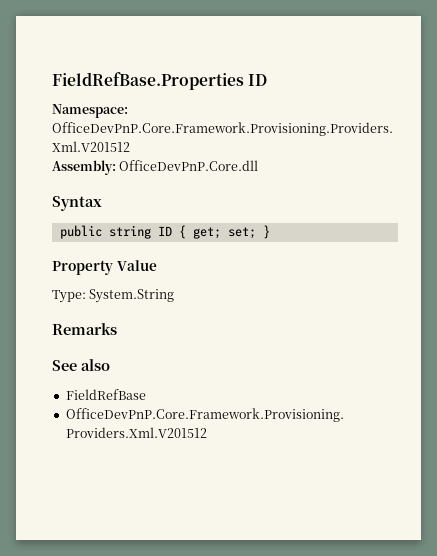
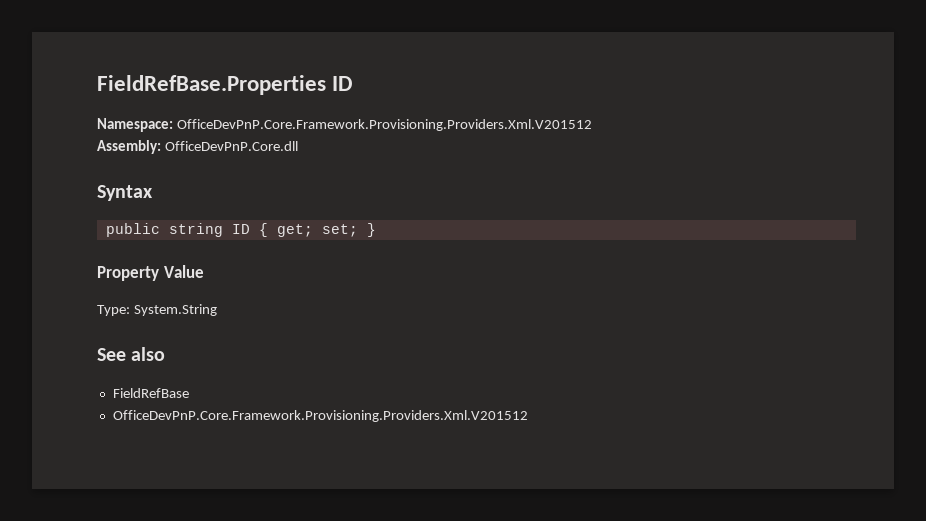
[52,323,117,335] // Remarks -> (217, 310) none

